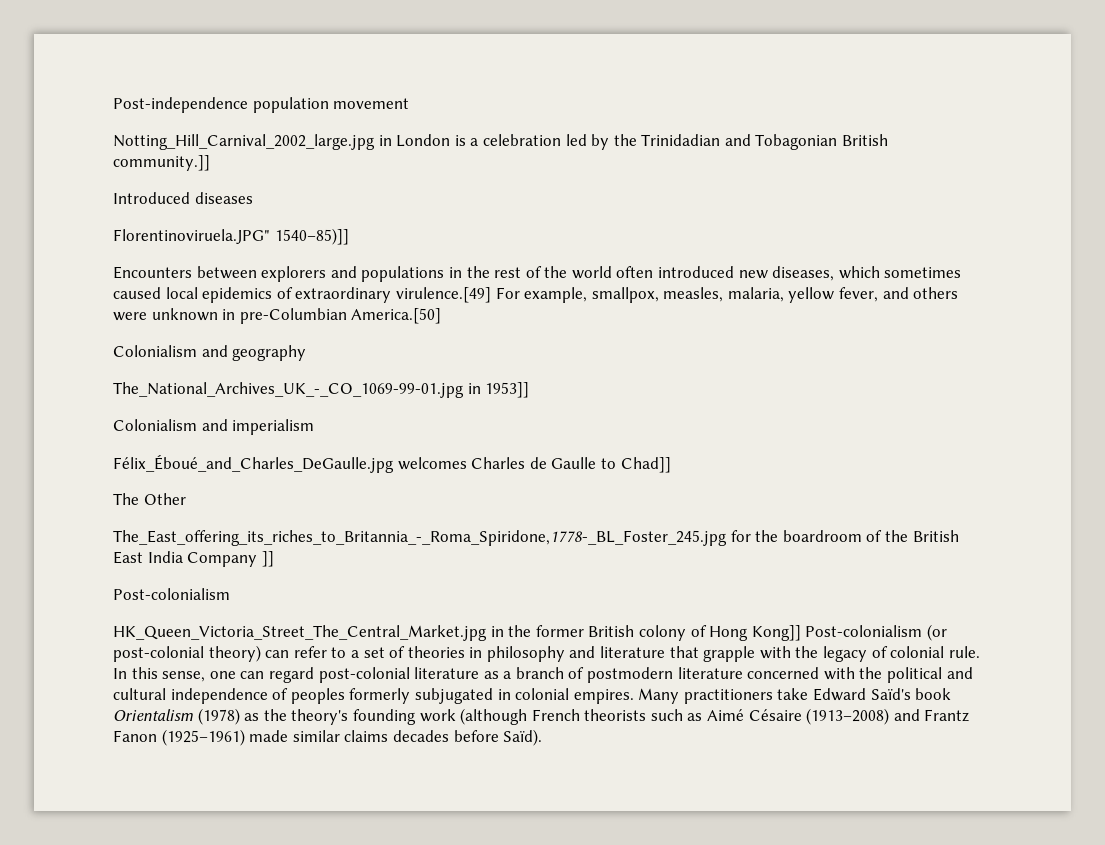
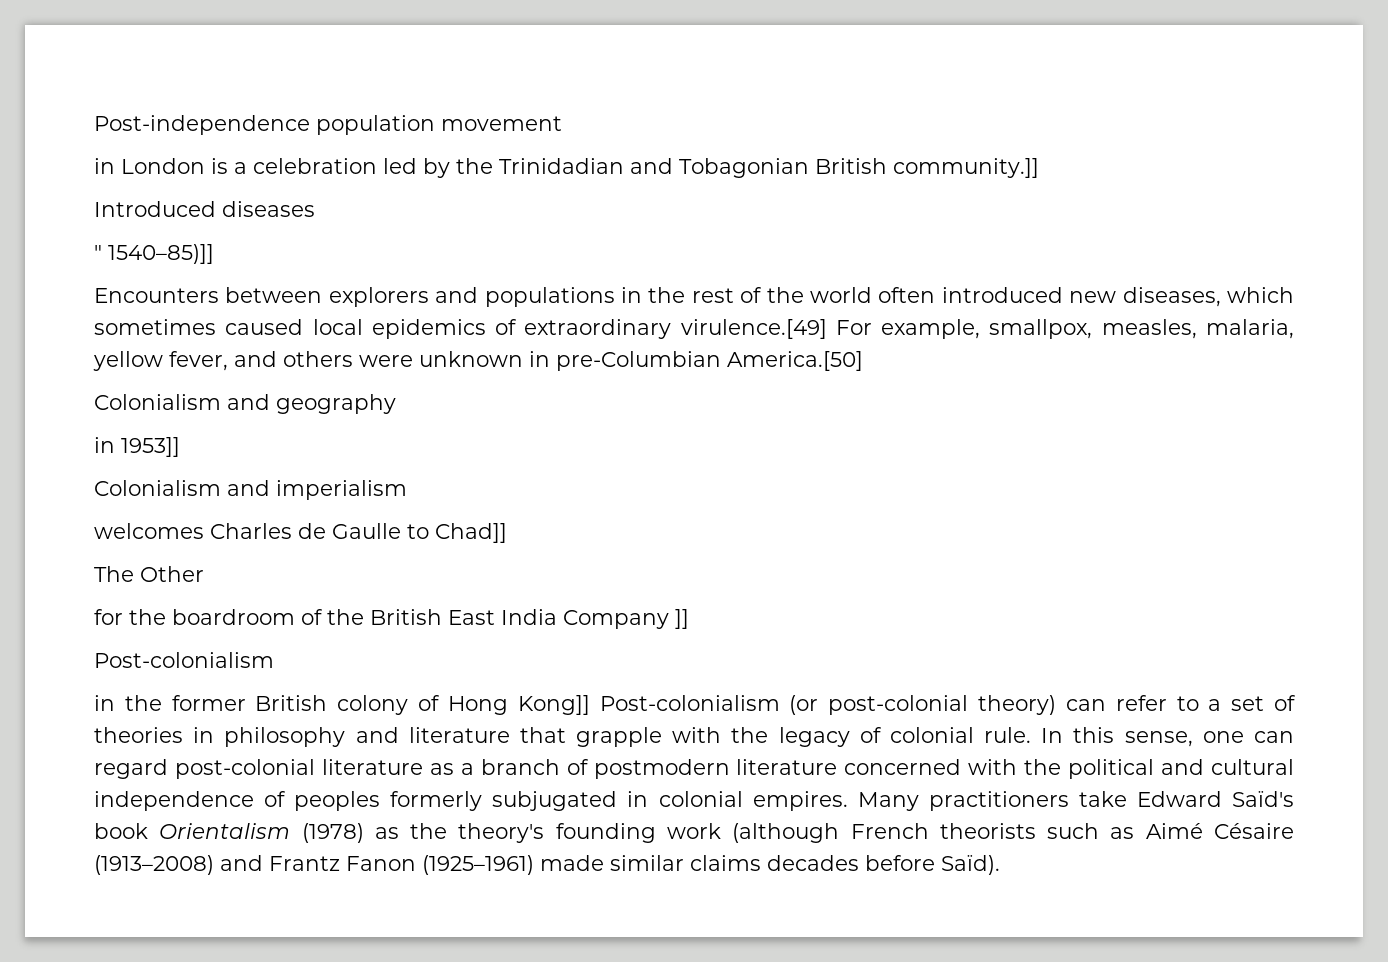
[113,134,375,150] Notting_Hill_Carnival_2002_large.jpg -> (562, 123) none
[113,229,270,244] Florentinoviruela.JPG" -> [94,245,102,260] "
[113,382,464,398] The_National_Archives_UK_-_CO_1069-99-01.jpg -> (396, 404) none
[113,454,394,473] Félix_Éboué_and_Charles_DeGaulle.jpg -> (407, 490) none
[113,530,727,546] The_East_offering_its_riches_to_Britannia_-_Roma_Spiridone,1778-_BL_Foster_245.jpg -> (204, 574) none
[113,625,487,641] HK_Queen_Victoria_Street_The_Central_Market.jpg -> (274, 660) none

